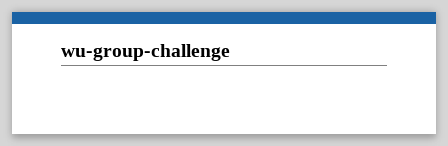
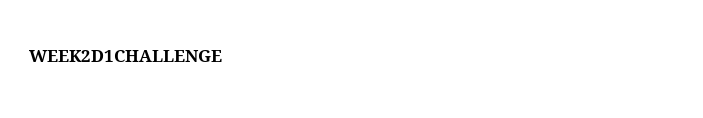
[61,44,230,61] wu-group-challenge -> [29,50,222,62] WEEK2D1CHALLENGE

